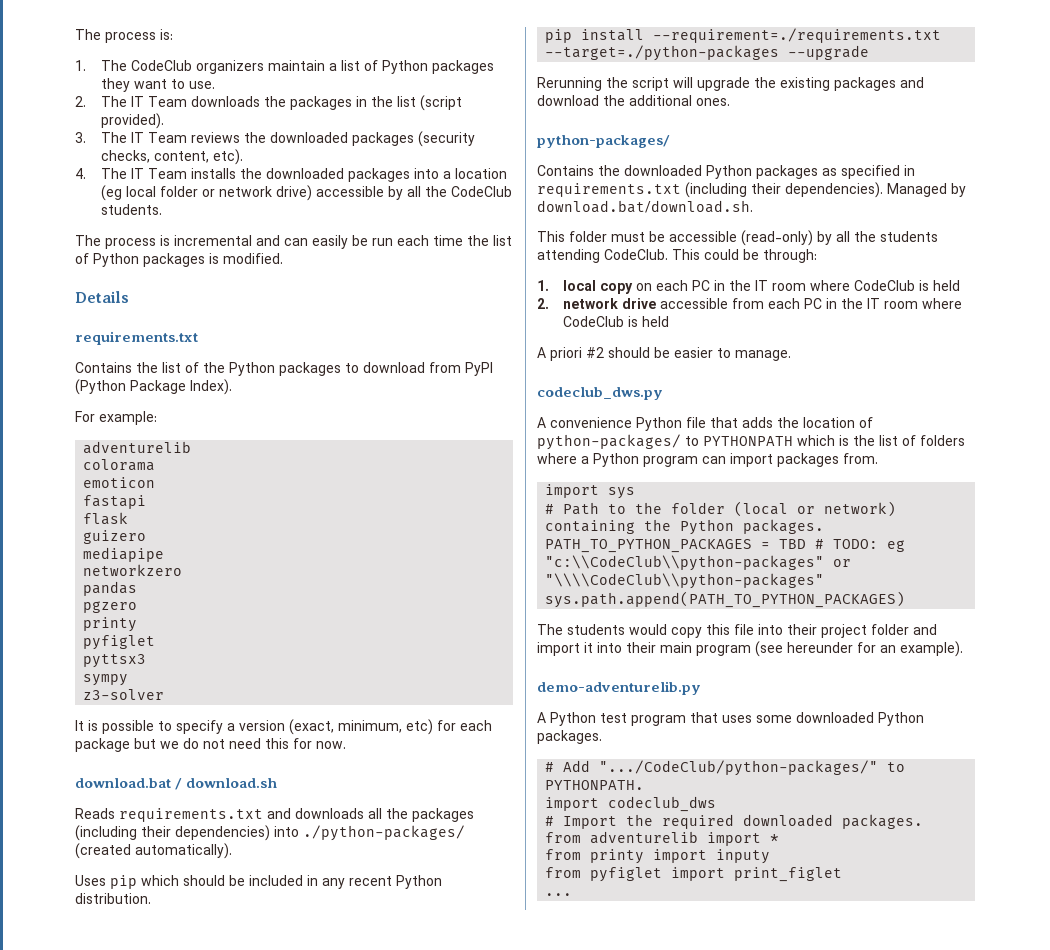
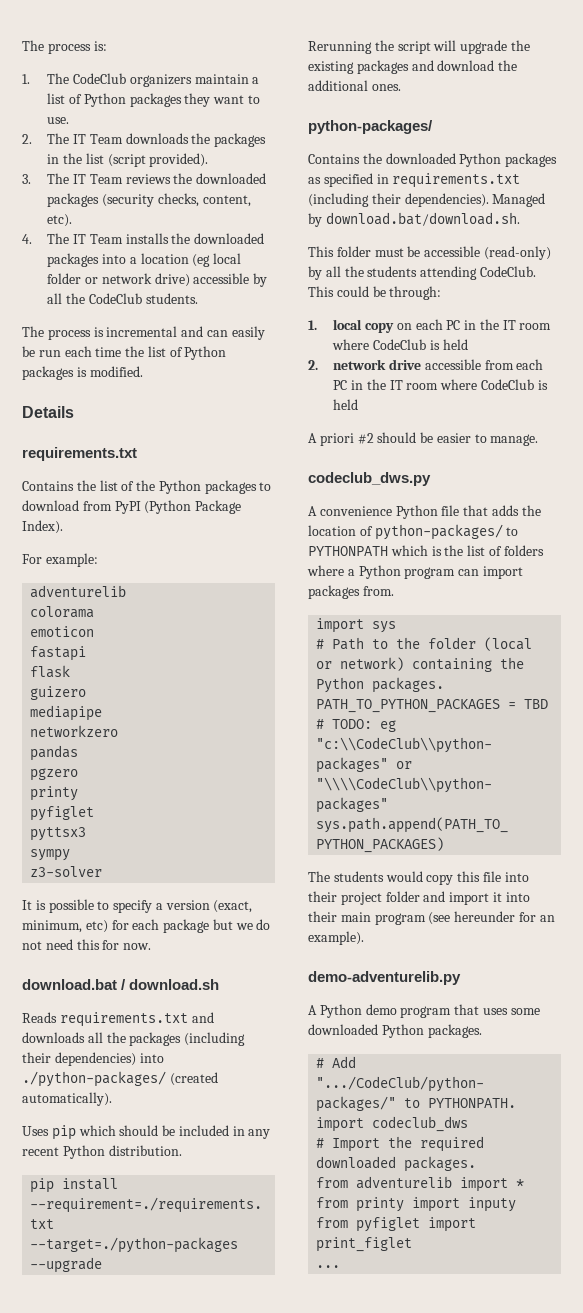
[600,713,627,723] test -> [365,1004,397,1015] demo

